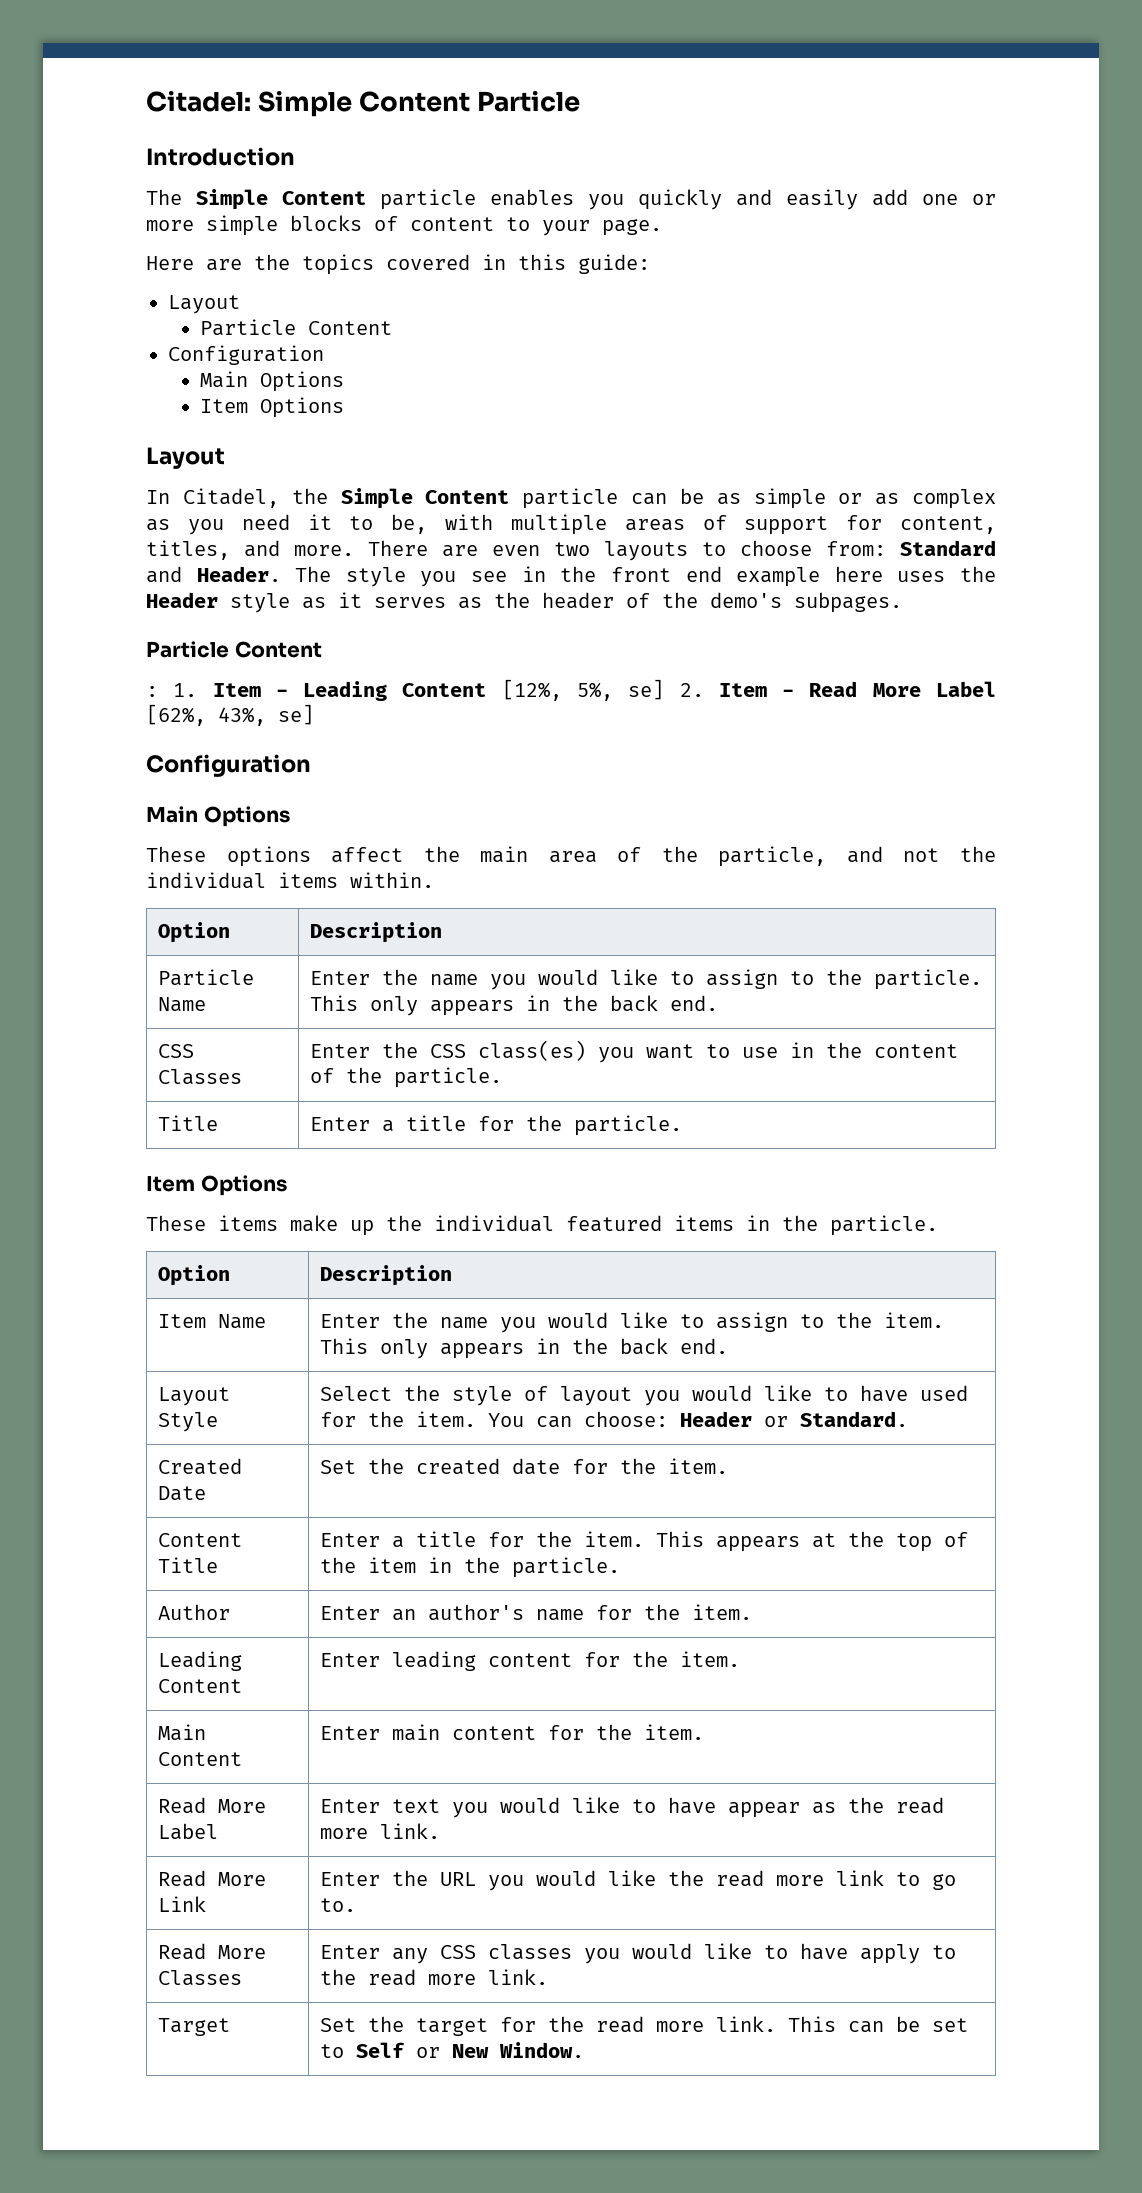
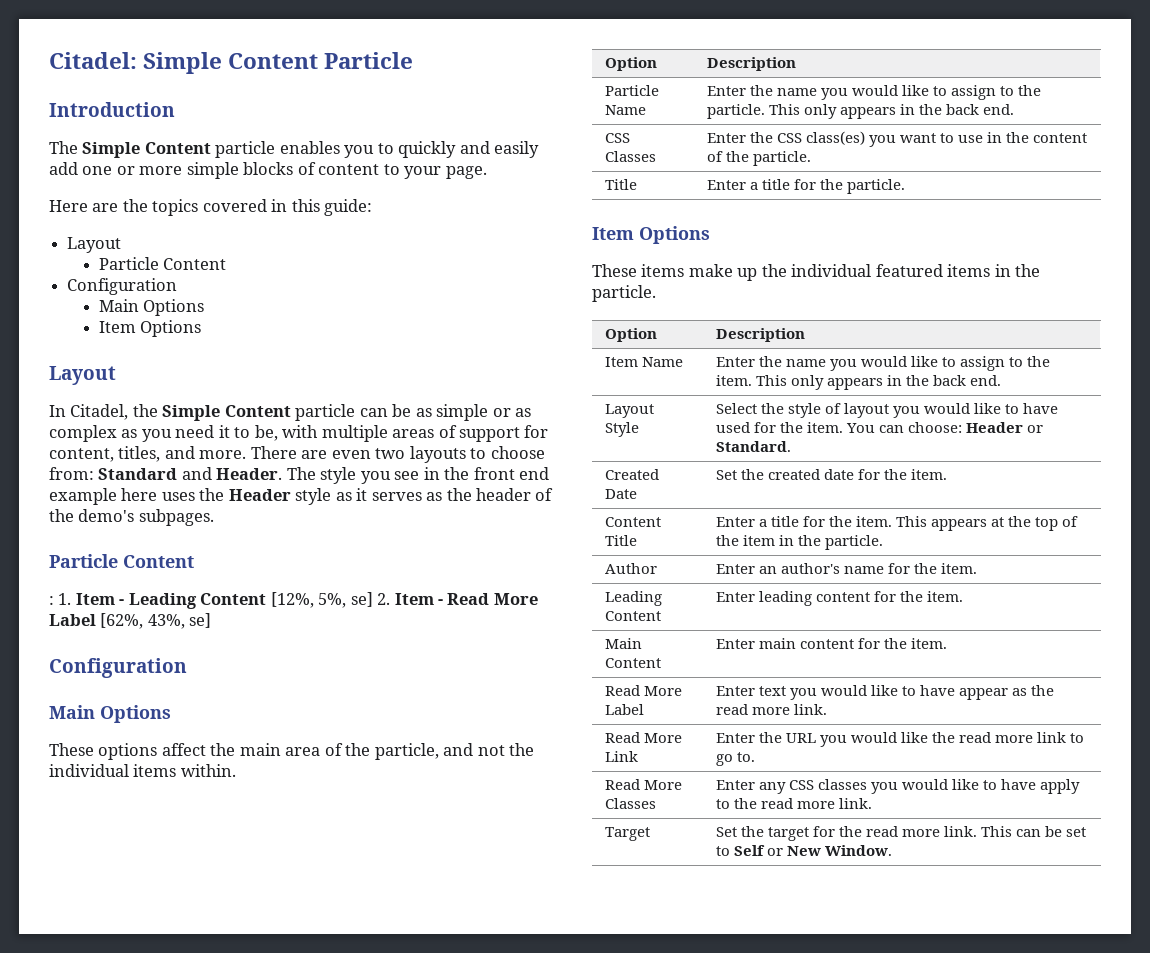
(624, 202) none -> [377,143,394,154] to

